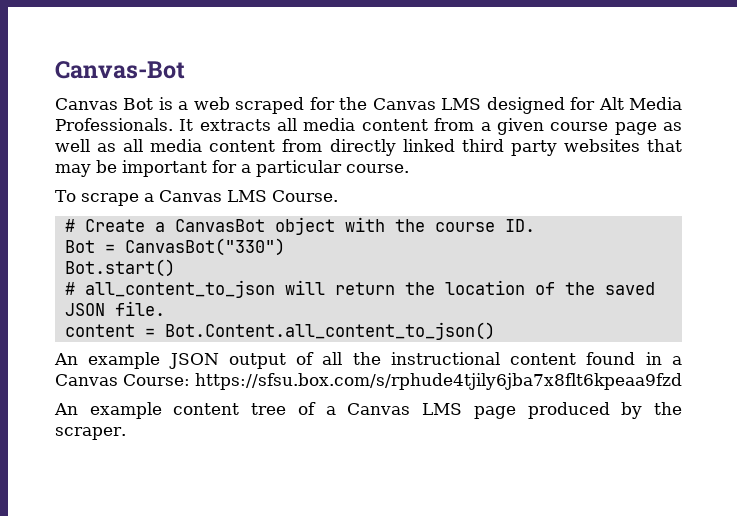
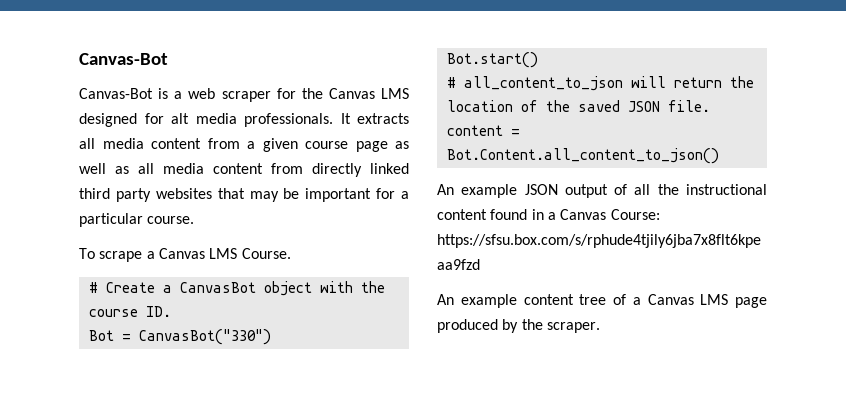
[55,98,154,110] Canvas Bot -> [79,88,153,99] Canvas-Bot
[235,97,305,114] scraped -> [221,91,271,102] scraper
[598,97,682,110] [55,118,173,131] Alt Media Professionals. -> [171,113,333,127] alt media professionals.

